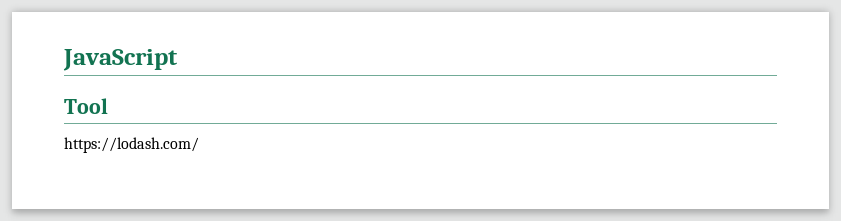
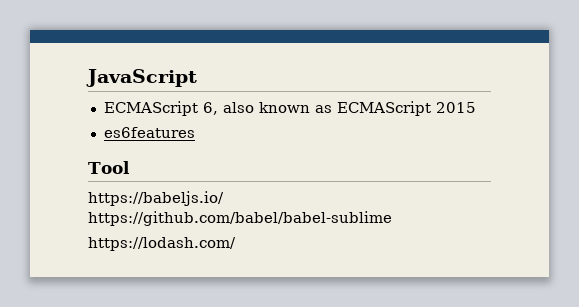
(178, 60) none -> [103,101,476,116] [103,127,195,138] // ECMAScript 6, also known as ECMAScript 2015 // es6features
(108, 106) none -> [88,191,224,206] [88,211,392,226] // https://babeljs.io/ https://github.com/babel/babel-sublime

